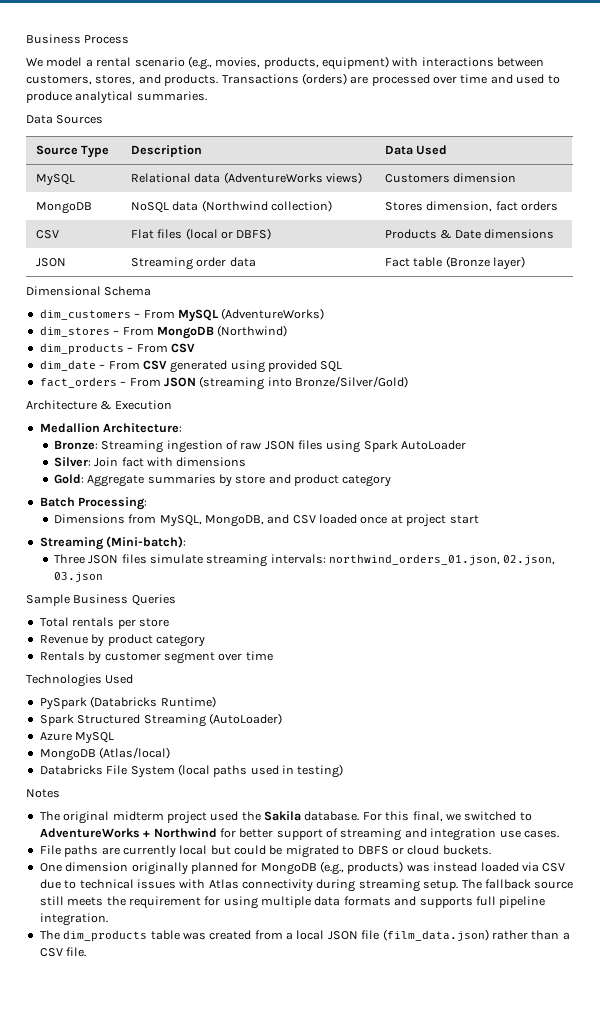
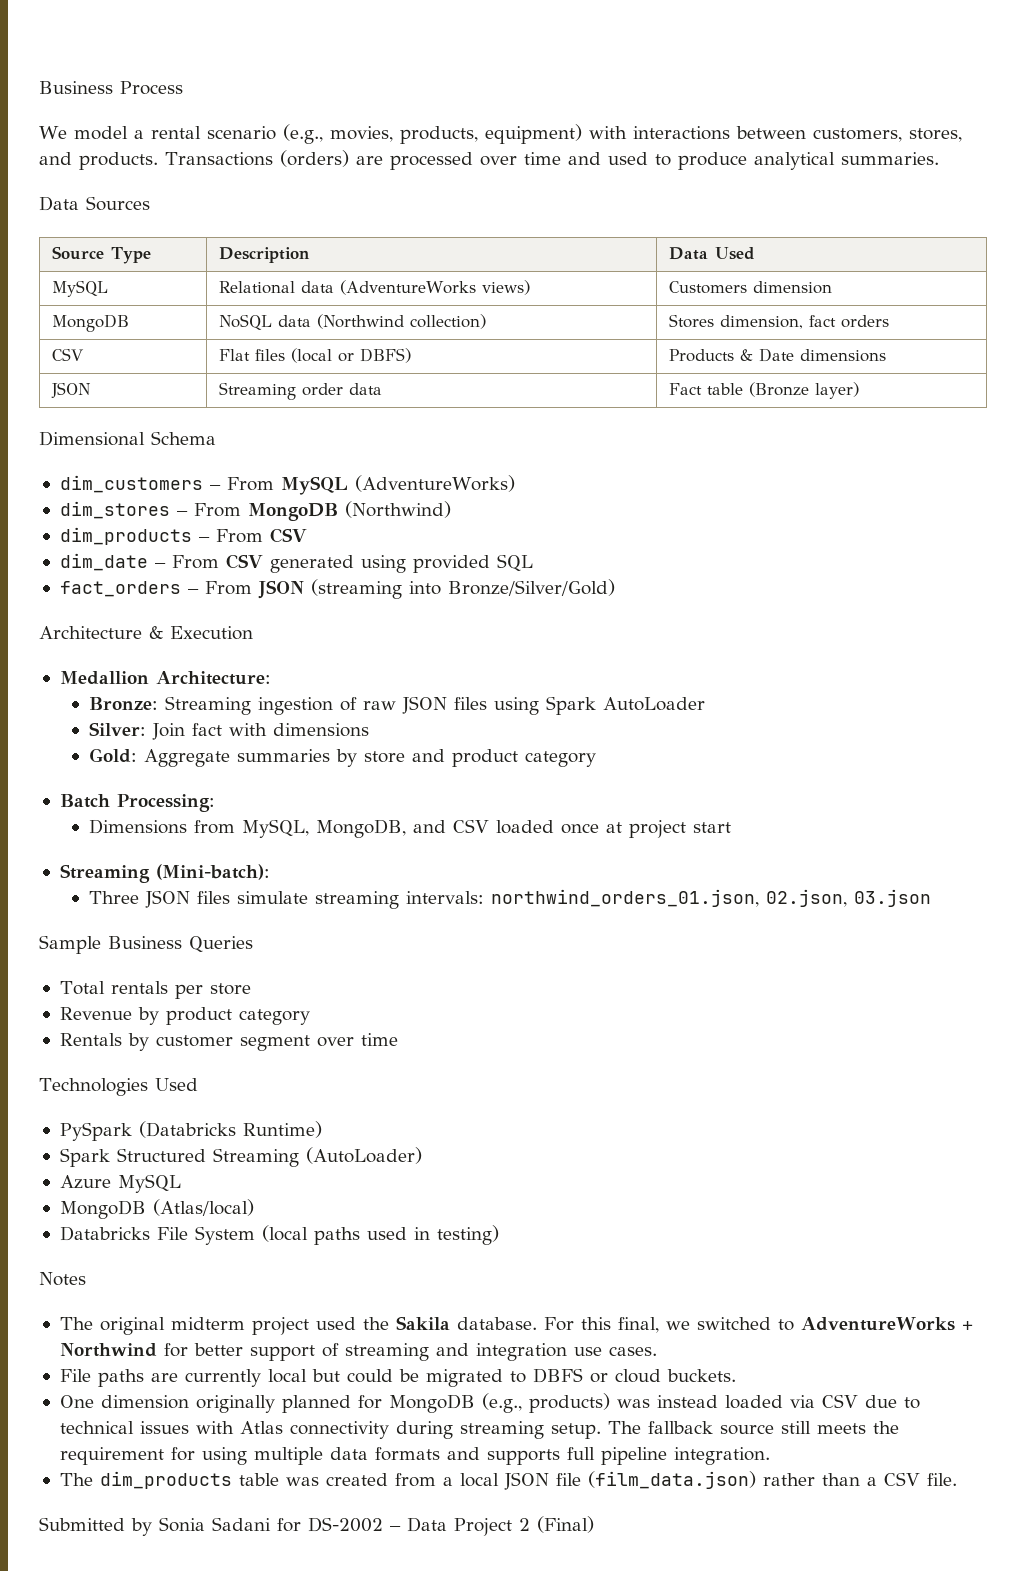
(87, 952) none -> [39,1516,594,1536] // Submitted by Sonia Sadani for DS-2002 – Data Project 2 (Final)

